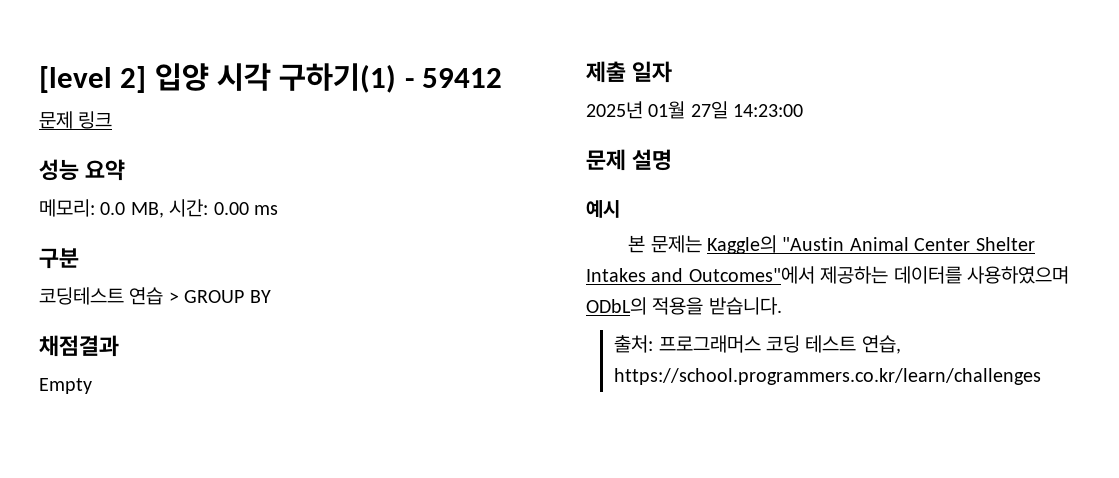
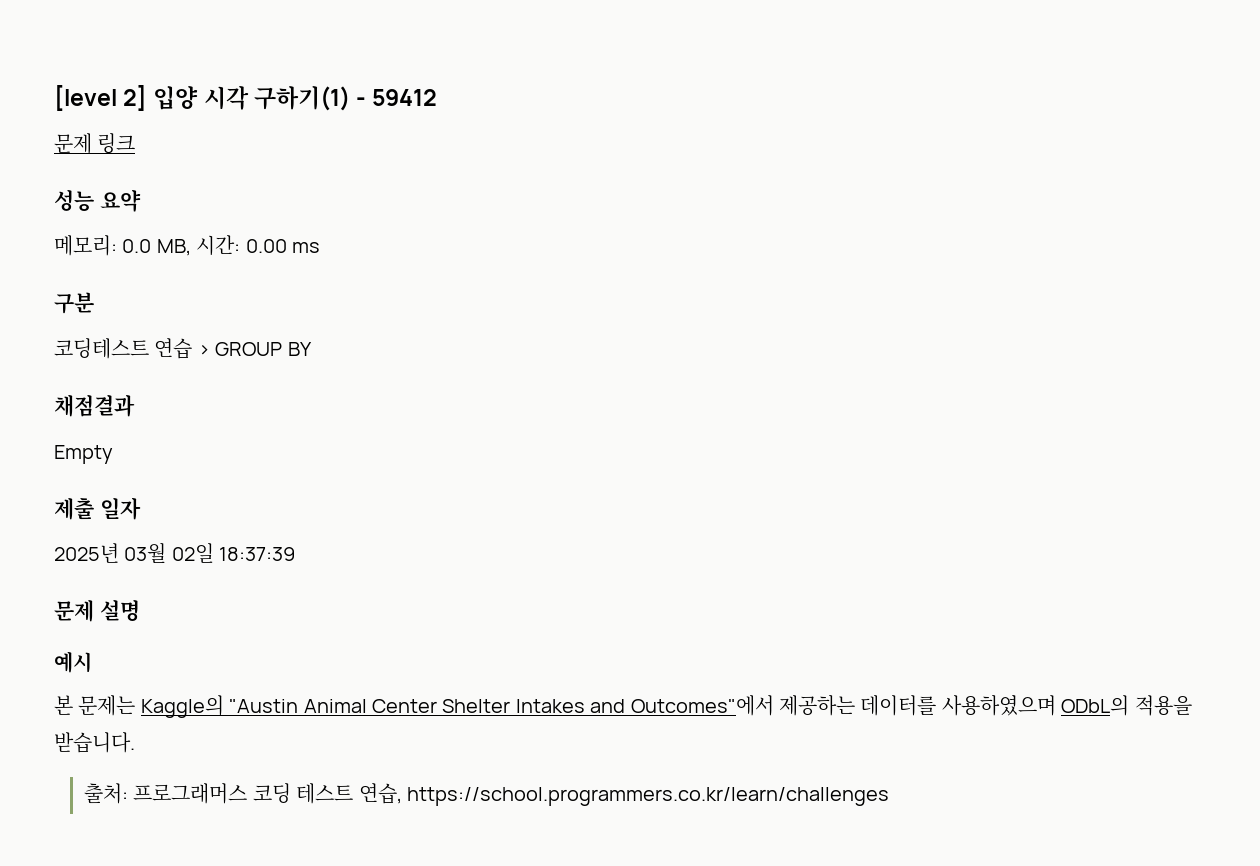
[648,101,804,119] 01월 27일 14:23:00 -> [124,542,296,563] 03월 02일 18:37:39

